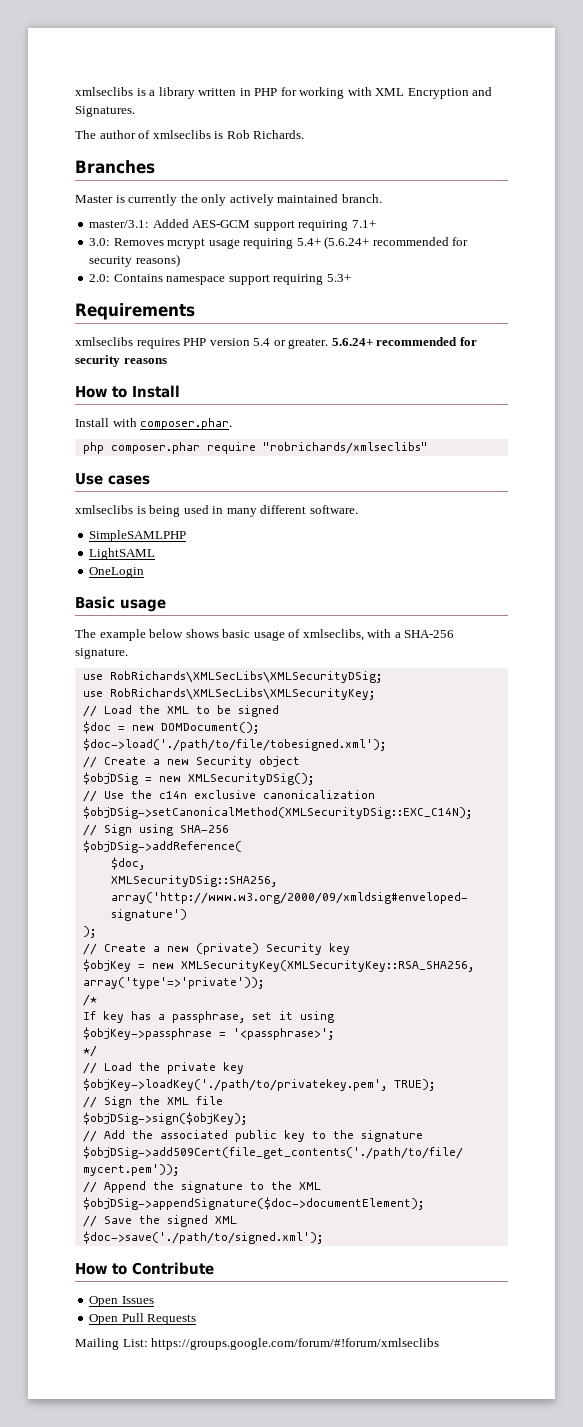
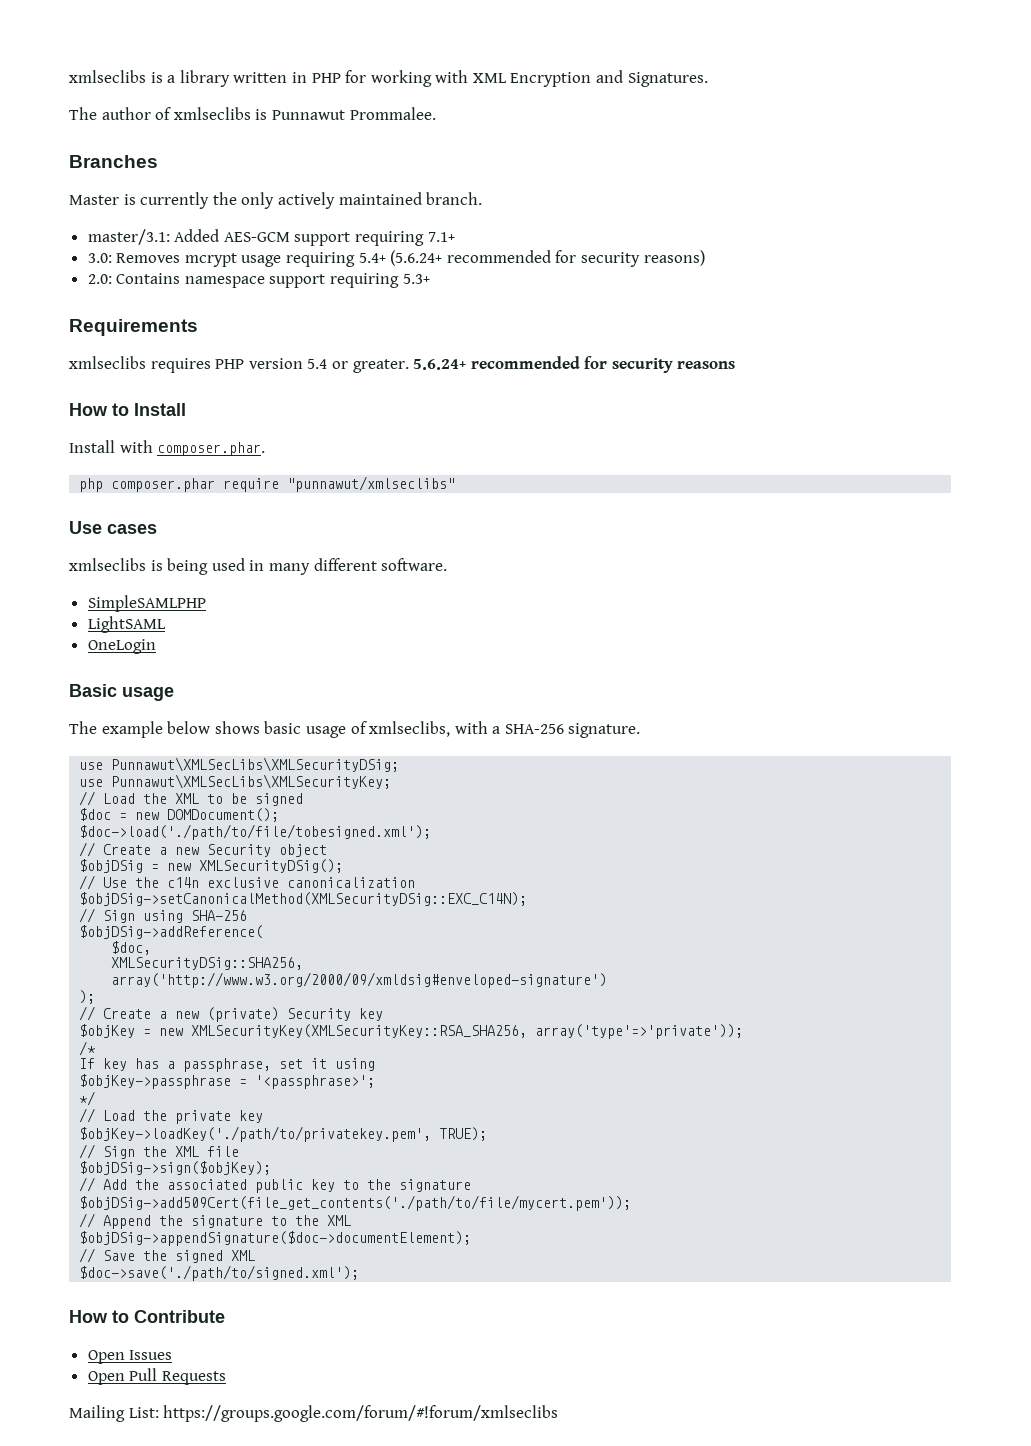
[226,130,305,139] Rob Richards. -> [271,107,436,120] Punnawut Prommalee.
[262,442,428,454] "robrichards/xmlseclibs" -> [287,476,456,492] "punnawut/xmlseclibs"
[109,671,382,683] [82,688,375,700] RobRichards\XMLSecLibs\XMLSecurityDSig; // use RobRichards\XMLSecLibs\XMLSecurityKey; -> [111,757,400,772] [79,774,392,789] Punnawut\XMLSecLibs\XMLSecurityDSig; // use Punnawut\XMLSecLibs\XMLSecurityKey;

